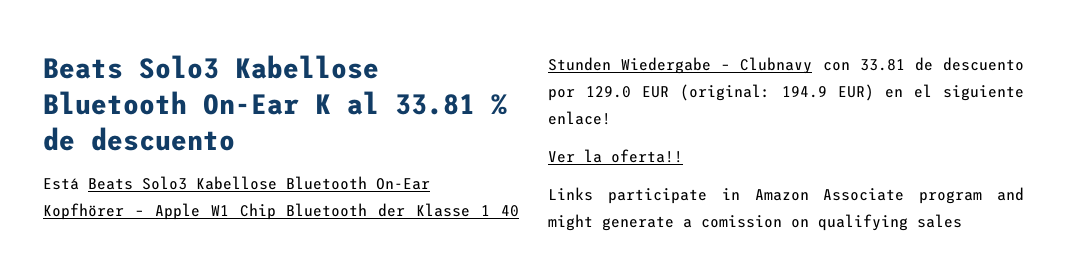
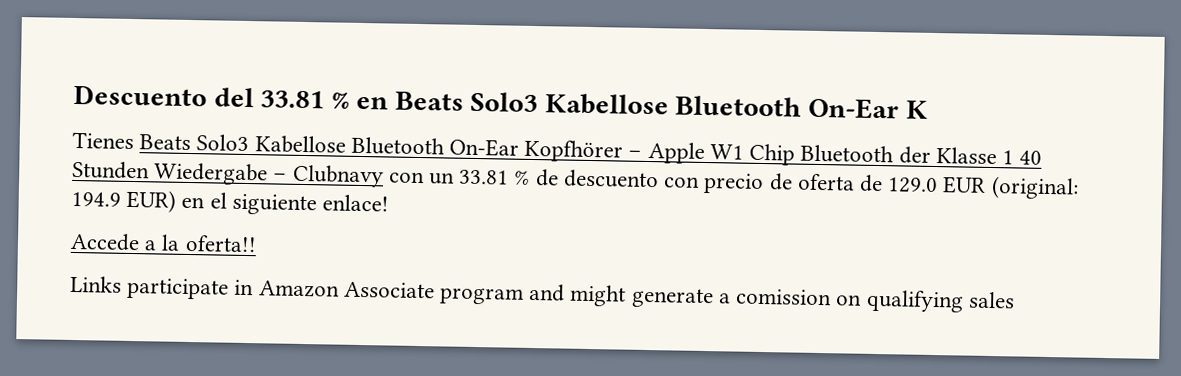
(43, 68) none -> [73,84,390,110] Descuento del 33.81 % en
[347,91,507,115] [43,127,235,151] [43,178,79,190] al 33.81 % de descuento // Está -> [72,131,134,150] // Tienes
[859,57,1024,71] [548,89,575,101] 33.81 de descuento por -> [429,169,883,195] un 33.81 % de descuento con precio de oferta de
[548,151,575,163] Ver -> [70,232,158,252] Accede a

